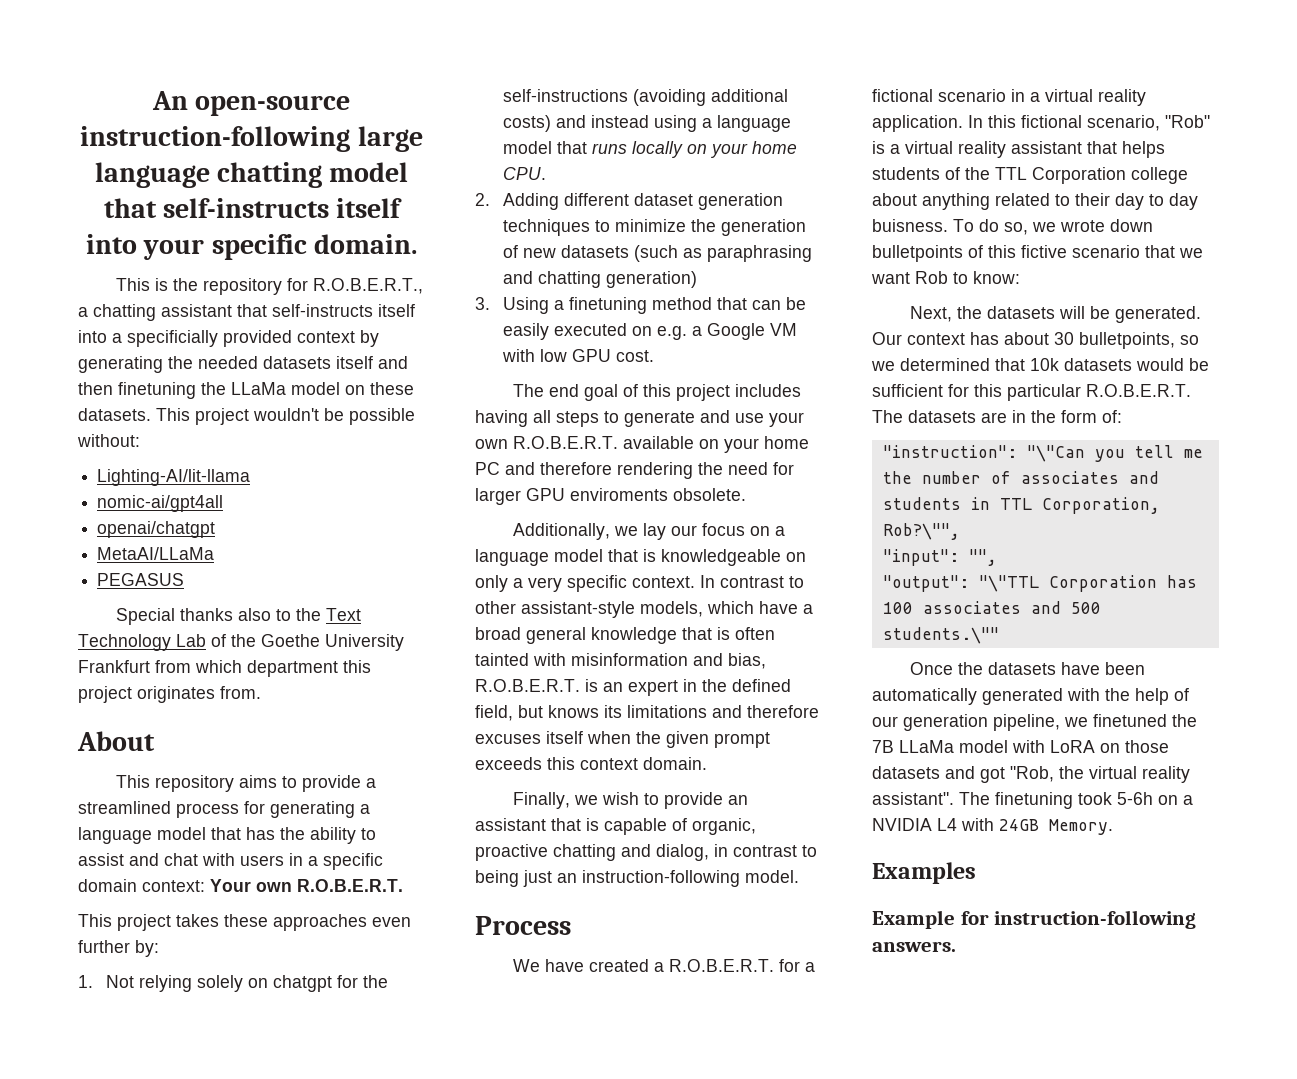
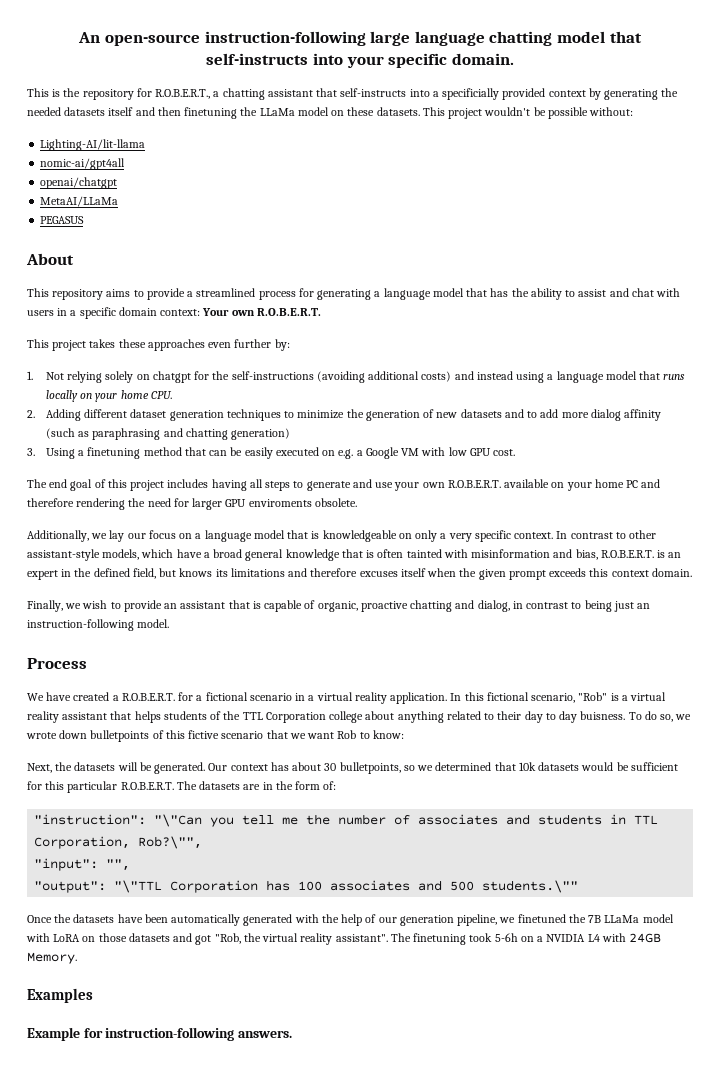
[336,198,403,218] itself -> (309, 59) none
[378,304,415,317] itself -> (407, 92) none
[116,608,362,625] [78,634,404,651] [78,660,371,677] [78,686,261,703] // Special thanks also to the Text Technology Lab of the Goethe University Frankfurt from which department this project originates from. -> (85, 220) none
(629, 251) none -> [504,409,661,421] and to add more dialog affinity

